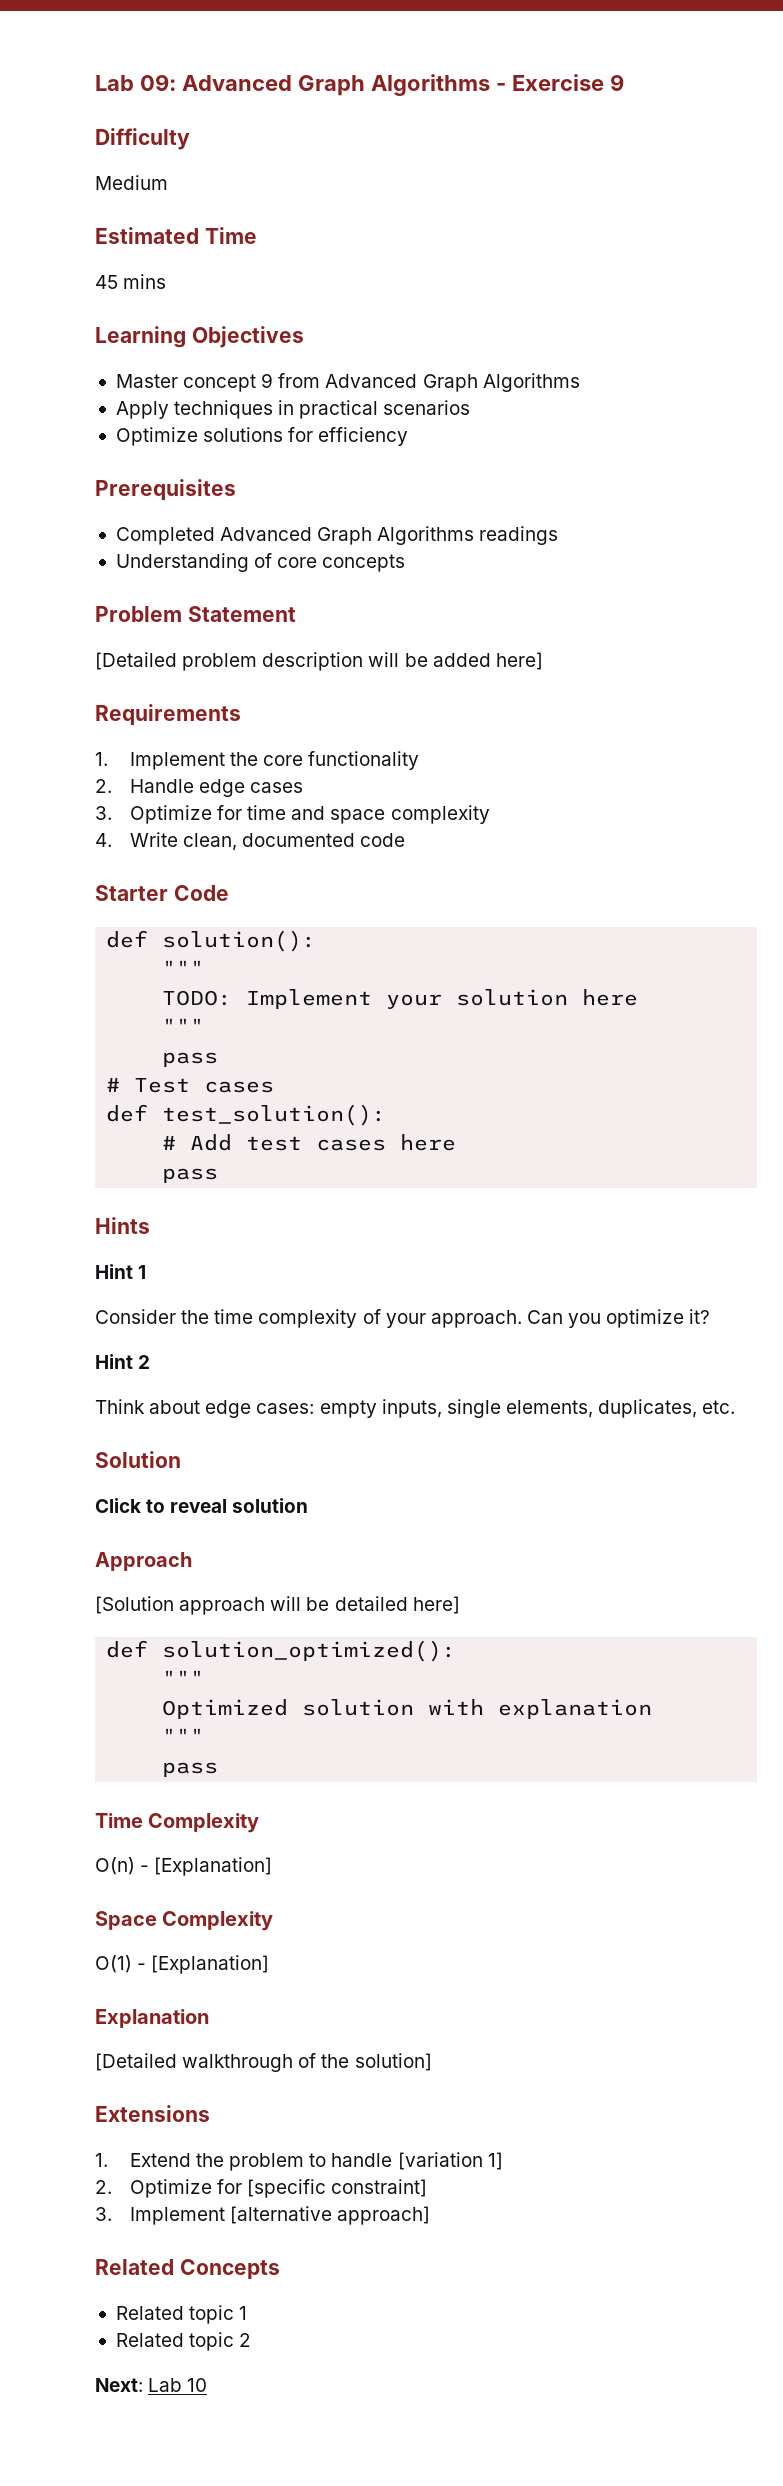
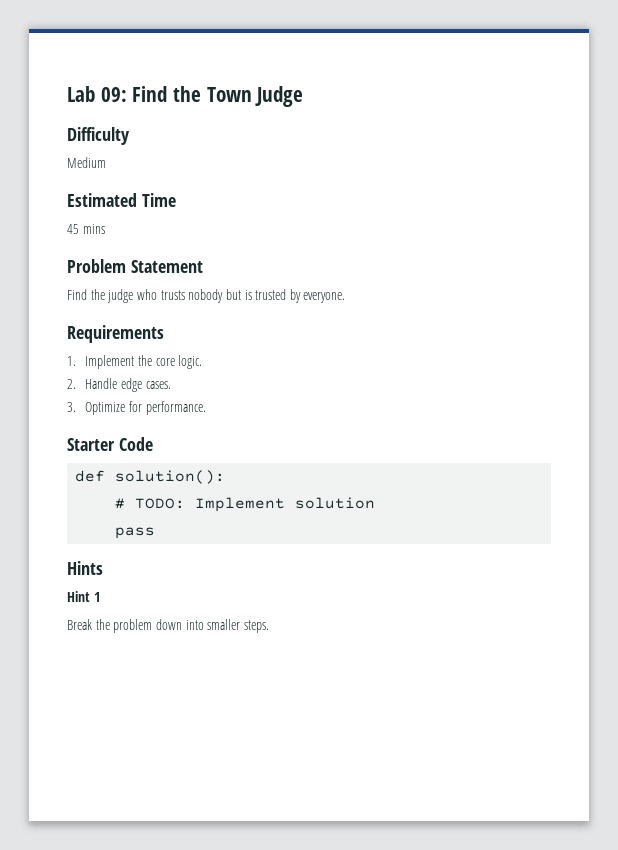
[181,74,624,96] Advanced Graph Algorithms - Exercise 9 -> [132,86,304,107] Find the Town Judge
[95,326,304,348] [115,373,580,392] [115,400,471,419] [115,427,409,446] [95,479,236,501] [115,526,559,545] [115,553,406,572] [95,606,296,622] [95,652,543,671] Learning Objectives // Master concept 9 from Advanced Graph Algorithms // Apply techniques in practical scenarios // Optimize solutions for efficiency // Prerequisites // Completed Advanced Graph Algorithms readings // Understanding of core concepts // Problem Statement // [Detailed problem description will be added here] -> [67,259,203,273] [67,289,346,303] Problem Statement // Find the judge who trusts nobody but is trusted by everyone.
[308,751,420,770] functionality -> [178,355,203,369] logic.
[250,782,304,793] cases -> [145,381,171,389] cases.
[247,805,490,824] [95,832,406,851] time and space complexity // 4. Write clean, documented code -> [145,401,206,415] performance.
[162,960,205,976] """ // -> [115,498,126,509] #
[386,989,639,1009] [162,1018,205,1034] [162,1052,219,1067] [106,1078,275,1093] [106,1104,387,1126] [162,1134,457,1151] [162,1168,219,1183] [95,1217,150,1234] [95,1264,147,1279] [95,1309,711,1328] [95,1354,151,1369] [95,1399,736,1418] [95,1451,181,1468] [95,1498,309,1513] [95,1552,192,1571] [95,1596,460,1615] [106,1640,457,1662] [162,1670,205,1686] [162,1699,653,1719] [162,1728,205,1744] [162,1762,219,1777] [95,1813,260,1833] [95,1857,273,1876] [95,1911,274,1931] [95,1955,270,1974] [95,2009,209,2028] [95,2053,432,2072] [95,2105,210,2122] [95,2152,503,2171] [95,2179,428,2198] [95,2206,431,2225] [95,2259,280,2280] [115,2305,248,2324] [115,2332,252,2351] [95,2378,208,2392] your solution here // """ // pass // # Test cases // def test_solution(): // # Add test cases here // pass // Hints // Hint 1 // Consider the time complexity of your approach. Can you optimize it? // Hint 2 // Think about edge cases: empty inputs, single elements, duplicates, etc. // Solution // Click to reveal solution // Approach // [Solution approach will be detailed here] // def solution_optimized(): // """ // Optimized solution with explanation // """ // pass // Time Complexity // O(n) - [Explanation] // Space Complexity // O(1) - [Explanation] // Explanation // [Detailed walkthrough of the solution] // Extensions // 1. Extend the problem to handle [variation 1] // 2. Optimize for [specific constraint] // 3. Implement [alternative approach] // Related Concepts // Related topic 1 // Related topic 2 // Next: Lab 10 -> [295,497,376,509] [115,527,156,539] [67,561,103,575] [67,591,100,602] [67,619,269,633] solution // pass // Hints // Hint 1 // Break the problem down into smaller steps.

